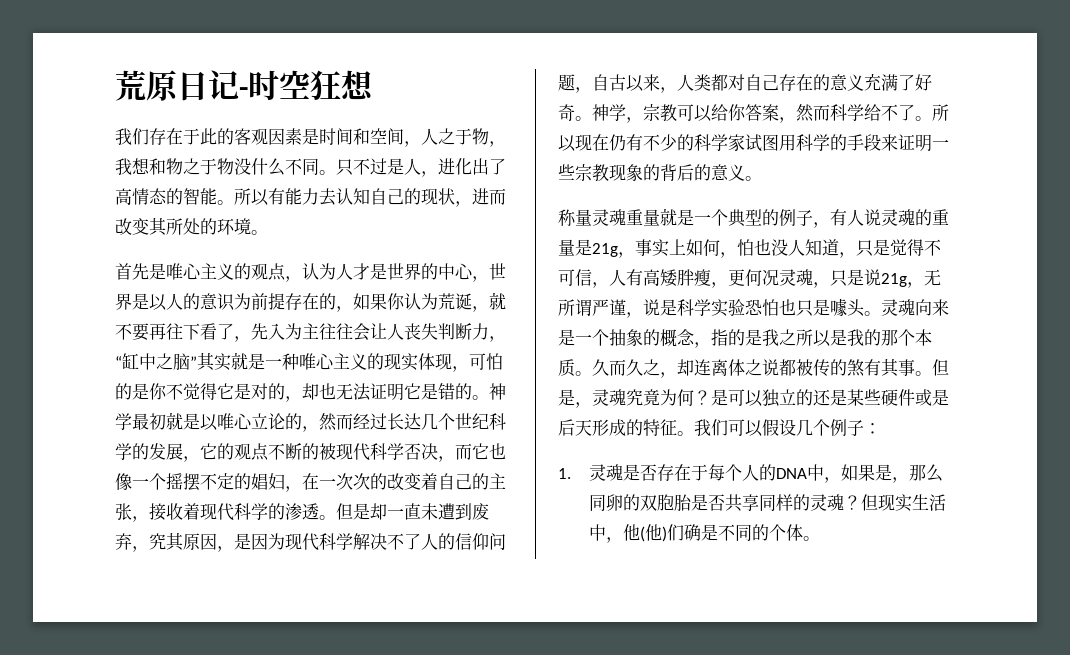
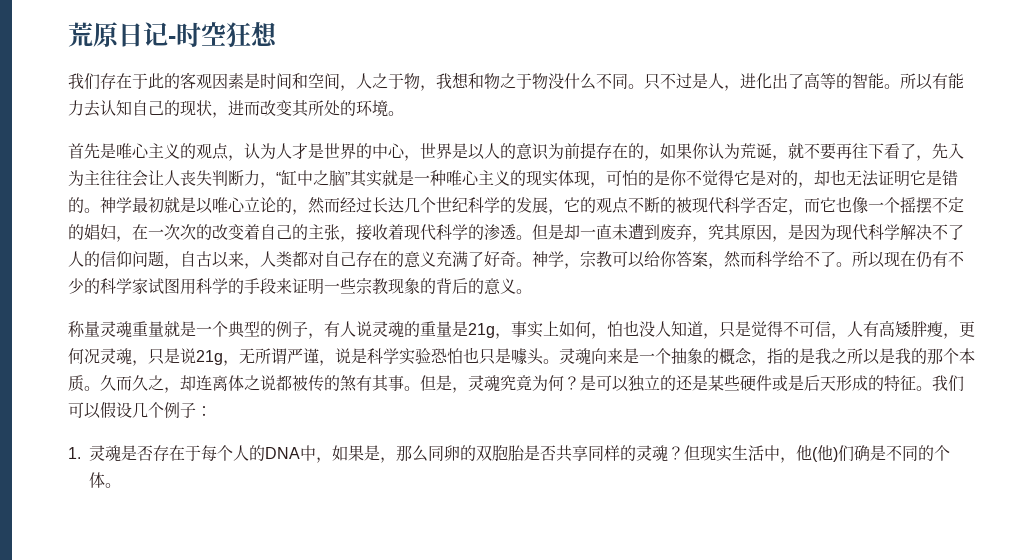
[132,188,167,205] 情态 -> [820,73,836,89] 等
[421,443,438,460] 决 -> [772,197,788,213] 定

